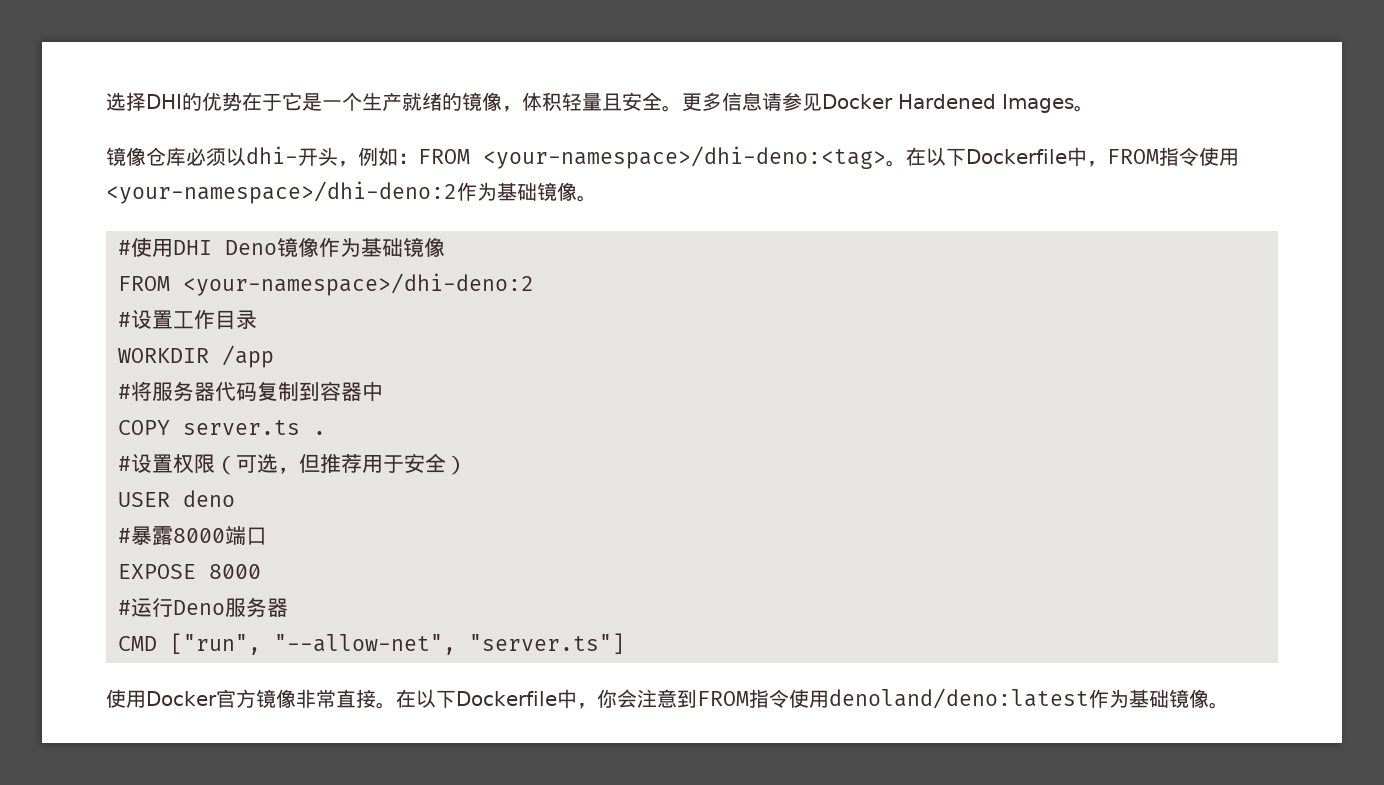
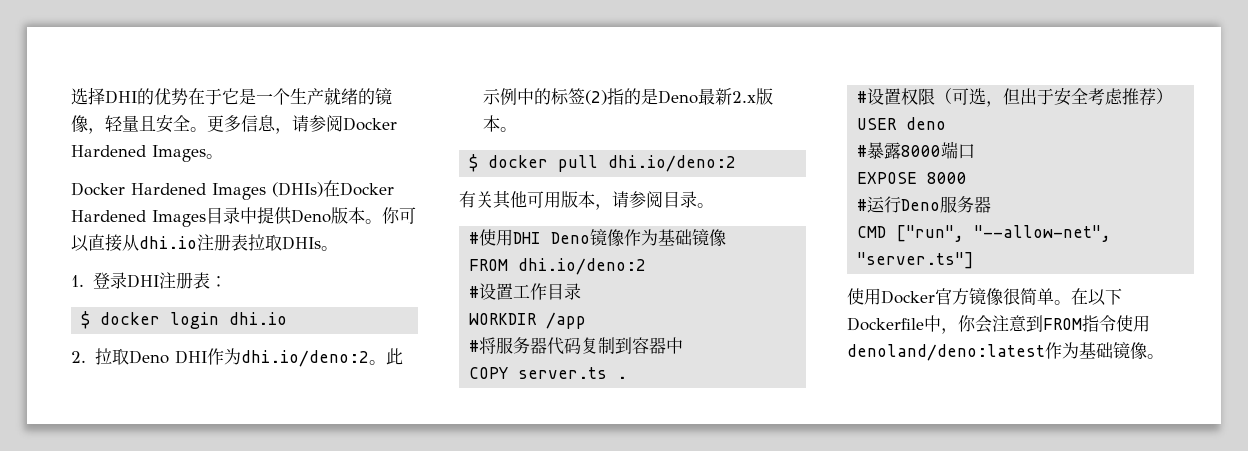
[522,92,562,111] 体积 -> (105, 131) none
[762,92,822,111] 请参见 -> [275,115,343,134] ，请参阅
[106,146,1239,169] [106,181,577,204] 镜像仓库必须以dhi-开头，例如：FROM <your-namespace>/dhi-deno:<tag>。在以下Dockerfile中，FROM指令使用<your-namespace>/dhi-deno:2作为基础镜像 -> [71,180,394,200] [71,207,416,227] [71,234,338,252] [71,272,227,289] [81,311,288,329] [71,348,403,367] [482,88,773,105] [482,115,517,132] [469,154,737,172] [459,190,697,210] Docker Hardened Images (DHIs)在Docker Hardened Images目录中提供Deno版本。你可以直接从dhi.io注册表拉取DHIs。 // 1.登录DHI注册表： // $ docker login dhi.io // 2.拉取Deno DHI作为dhi.io/deno:2。此示例中的标签(2)指的是Deno最新2.x版本。 // $ docker pull dhi.io/deno:2 // 有关其他可用版本，请参阅目录
[183,273,534,296] <your-namespace>/dhi-deno:2 -> [518,258,647,275] dhi.io/deno:2
[320,453,446,473] 推荐用于安全 -> [1020,88,1157,106] 出于安全考虑推荐
[295,689,376,708] 非常直接 -> [1003,288,1054,305] 很简单

